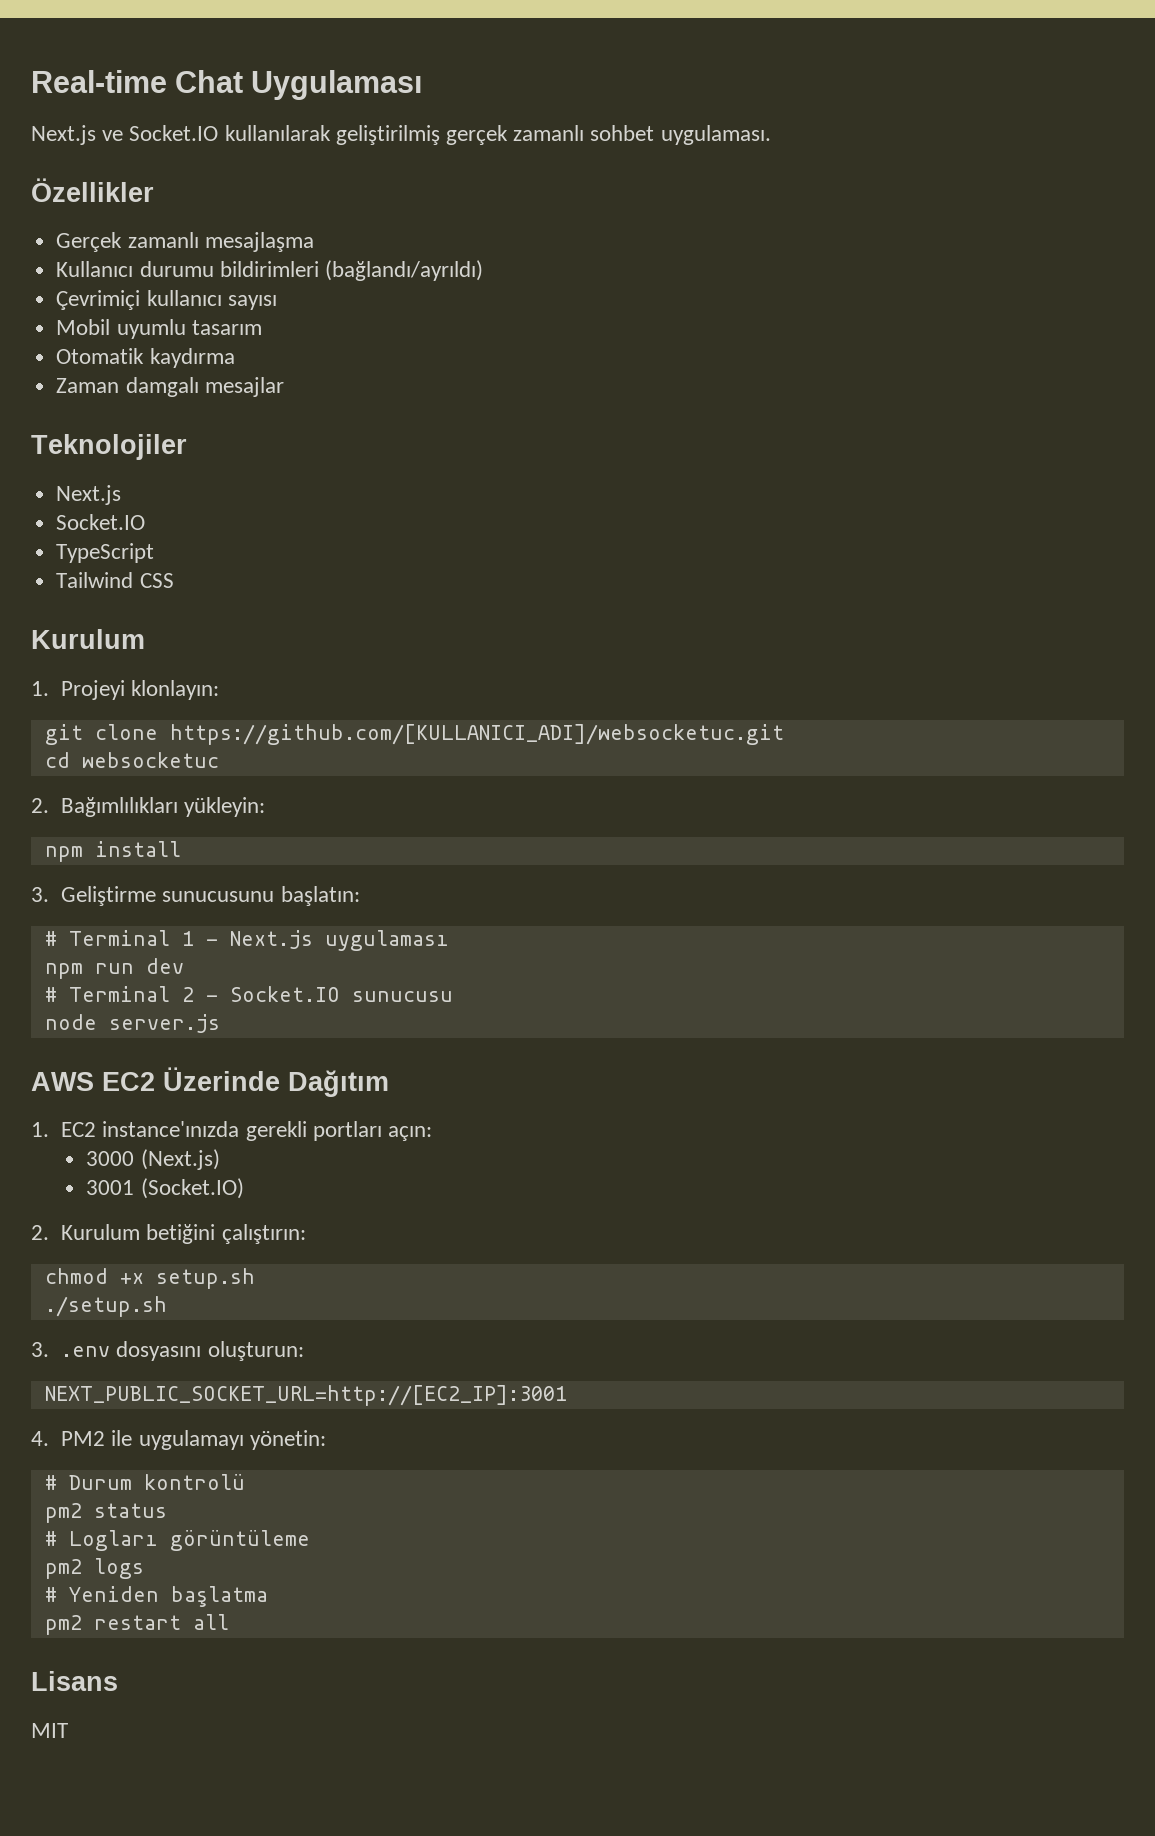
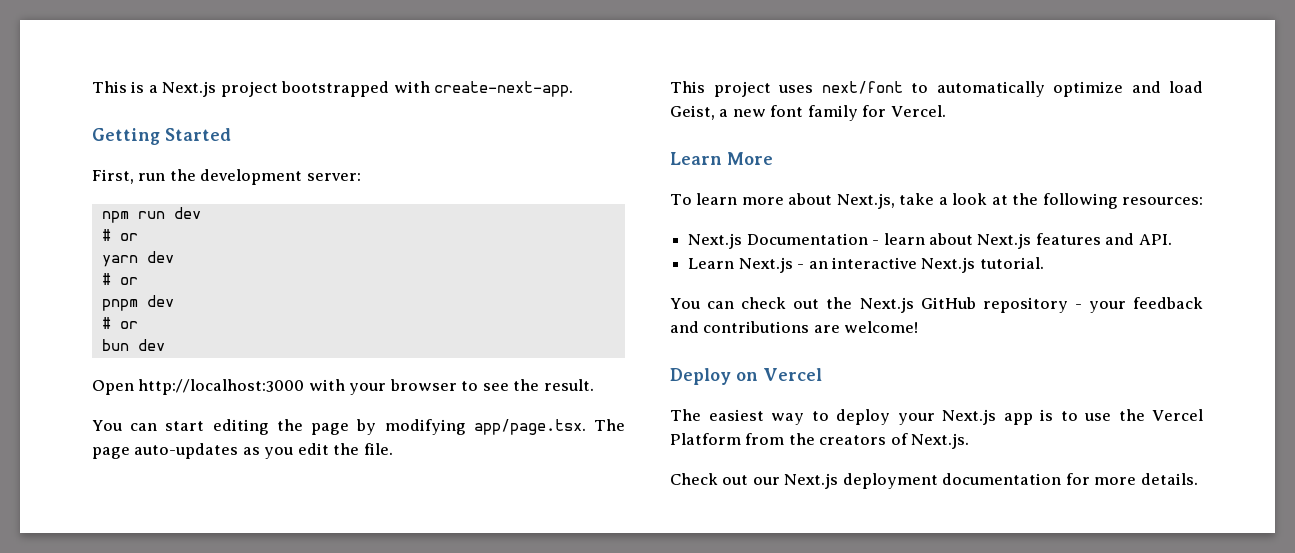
[31,70,423,100] [31,125,771,145] [31,178,154,202] [56,232,314,252] [56,260,483,281] [56,290,277,310] [56,319,262,339] [56,348,235,368] [56,377,284,397] [31,434,187,460] [56,485,122,505] [56,514,146,530] [56,543,155,563] [56,572,174,588] [31,629,145,649] [31,680,220,700] [44,724,784,745] [44,752,219,768] [31,797,266,817] [44,841,181,862] [31,886,360,906] [44,930,449,951] [44,958,184,979] [44,986,453,1002] [44,1014,220,1033] [31,1067,389,1097] [31,1121,433,1141] [86,1149,220,1170] [86,1178,244,1199] [31,1224,306,1244] [44,1268,255,1289] [44,1296,167,1317] [31,1341,304,1361] [44,1385,567,1406] [31,1430,326,1450] [44,1474,245,1490] [44,1503,167,1523] [44,1530,310,1551] [44,1558,144,1579] [44,1586,268,1607] [44,1614,229,1635] [31,1671,118,1691] [31,1723,68,1738] Real-time Chat Uygulaması // Next.js ve Socket.IO kullanılarak geliştirilmiş gerçek zamanlı sohbet uygulaması. // Özellikler // Gerçek zamanlı mesajlaşma // Kullanıcı durumu bildirimleri (bağlandı/ayrıldı) // Çevrimiçi kullanıcı sayısı // Mobil uyumlu tasarım // Otomatik kaydırma // Zaman damgalı mesajlar // Teknolojiler // Next.js // Socket.IO // TypeScript // Tailwind CSS // Kurulum // 1. Projeyi klonlayın: // git clone https://github.com/[KULLANICI_ADI]/websocketuc.git // cd websocketuc // 2. Bağımlılıkları yükleyin: // npm install // 3. Geliştirme sunucusunu başlatın: // # Terminal 1 - Next.js uygulaması // npm run dev // # Terminal 2 - Socket.IO sunucusu // node server.js // AWS EC2 Üzerinde Dağıtım // 1. EC2 instance'ınızda gerekli portları açın: // 3000 (Next.js) // 3001 (Socket.IO) // 2. Kurulum betiğini çalıştırın: // chmod +x setup.sh // ./setup.sh // 3. .env dosyasını oluşturun: // NEXT_PUBLIC_SOCKET_URL=http://[EC2_IP]:3001 // 4. PM2 ile uygulamayı yönetin: // # Durum kontrolü // pm2 status // # Logları görüntüleme // pm2 logs // # Yeniden başlatma // pm2 restart all // Lisans // MIT -> [92,81,574,97] [92,128,231,145] [92,169,361,185] [101,207,201,223] [101,229,138,241] [101,251,174,267] [101,273,138,285] [101,295,174,311] [101,317,138,329] [101,339,165,351] [92,379,594,395] [92,419,625,435] [92,443,393,459] [670,81,1203,97] [670,105,946,121] [670,152,773,165] [670,193,1203,209] [688,233,1172,249] [688,257,1044,273] [670,297,1203,313] [670,321,919,333] [670,368,822,385] [670,409,1204,425] [670,433,970,449] [670,473,1198,489] This is a Next.js project bootstrapped with create-next-app. // Getting Started // First, run the development server: // npm run dev // # or // yarn dev // # or // pnpm dev // # or // bun dev // Open http://localhost:3000 with your browser to see the result. // You can start editing the page by modifying app/page.tsx. The page auto-updates as you edit the file. // This project uses next/font to automatically optimize and load Geist, a new font family for Vercel. // Learn More // To learn more about Next.js, take a look at the following resources: // Next.js Documentation - learn about Next.js features and API. // Learn Next.js - an interactive Next.js tutorial. // You can check out the Next.js GitHub repository - your feedback and contributions are welcome! // Deploy on Vercel // The easiest way to deploy your Next.js app is to use the Vercel Platform from the creators of Next.js. // Check out our Next.js deployment documentation for more details.

